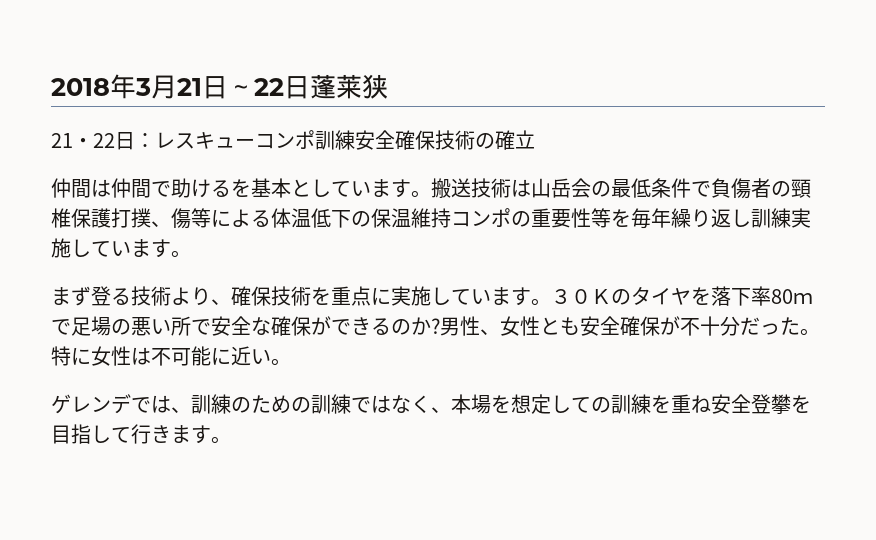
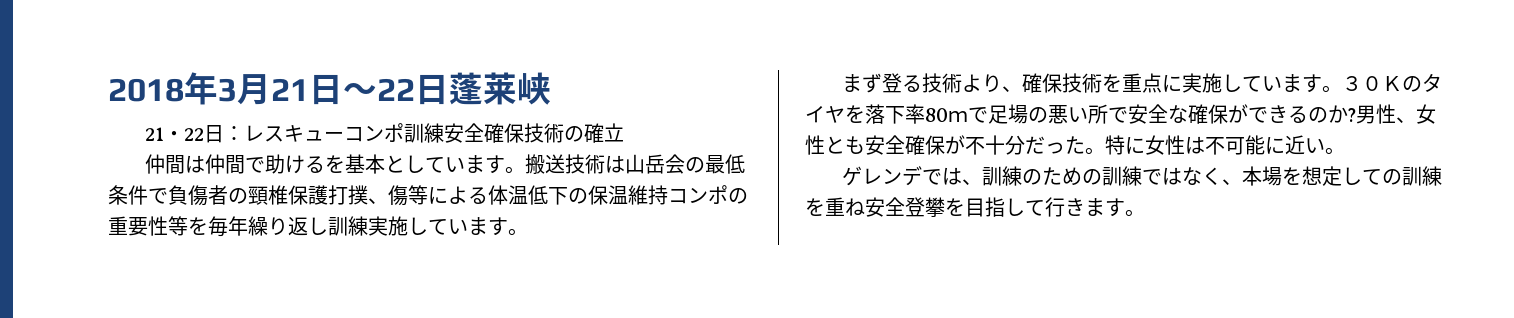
[362,74,388,99] 狭 -> [517,72,551,105] 峡

